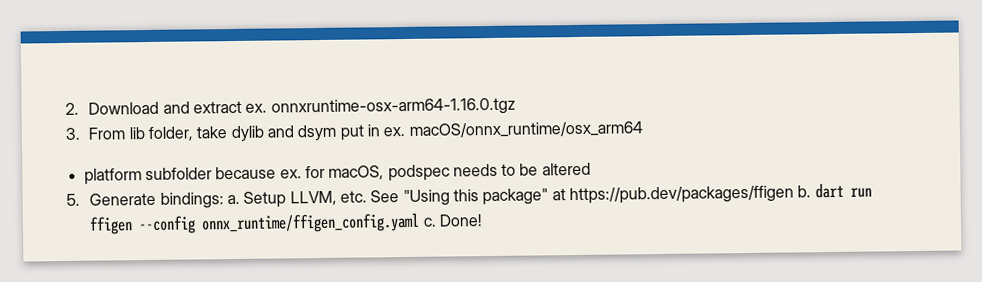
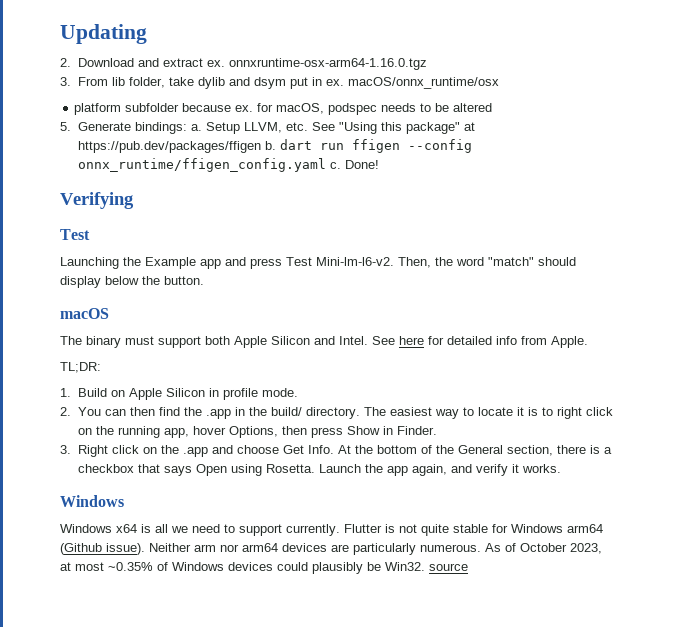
(65, 108) none -> [60,24,147,44] Updating //
[408,121,643,138] macOS/onnx_runtime/osx_arm64 -> [347,77,499,89] macOS/onnx_runtime/osx
(482, 220) none -> [60,192,134,209] [60,229,90,240] [60,257,576,269] [60,276,204,288] [60,308,109,319] [60,336,588,348] [60,362,101,373] [60,388,298,400] [60,407,613,419] [77,426,437,438] [60,445,612,457] [77,464,561,476] [60,495,124,507] [60,524,603,536] [60,543,602,555] [60,562,468,574] // Verifying // Test // Launching the Example app and press Test Mini-lm-l6-v2. Then, the word "match" should display below the button. // macOS // The binary must support both Apple Silicon and Intel. See here for detailed info from Apple. // TL;DR: // 1. Build on Apple Silicon in profile mode. // 2. You can then find the .app in the build/ directory. The easiest way to locate it is to right click on the running app, hover Options, then press Show in Finder. // 3. Right click on the .app and choose Get Info. At the bottom of the General section, there is a checkbox that says Open using Rosetta. Launch the app again, and verify it works. // Windows // Windows x64 is all we need to support currently. Flutter is not quite stable for Windows arm64 (Github issue). Neither arm nor arm64 devices are particularly numerous. As of October 2023, at most ~0.35% of Windows devices could plausibly be Win32. source

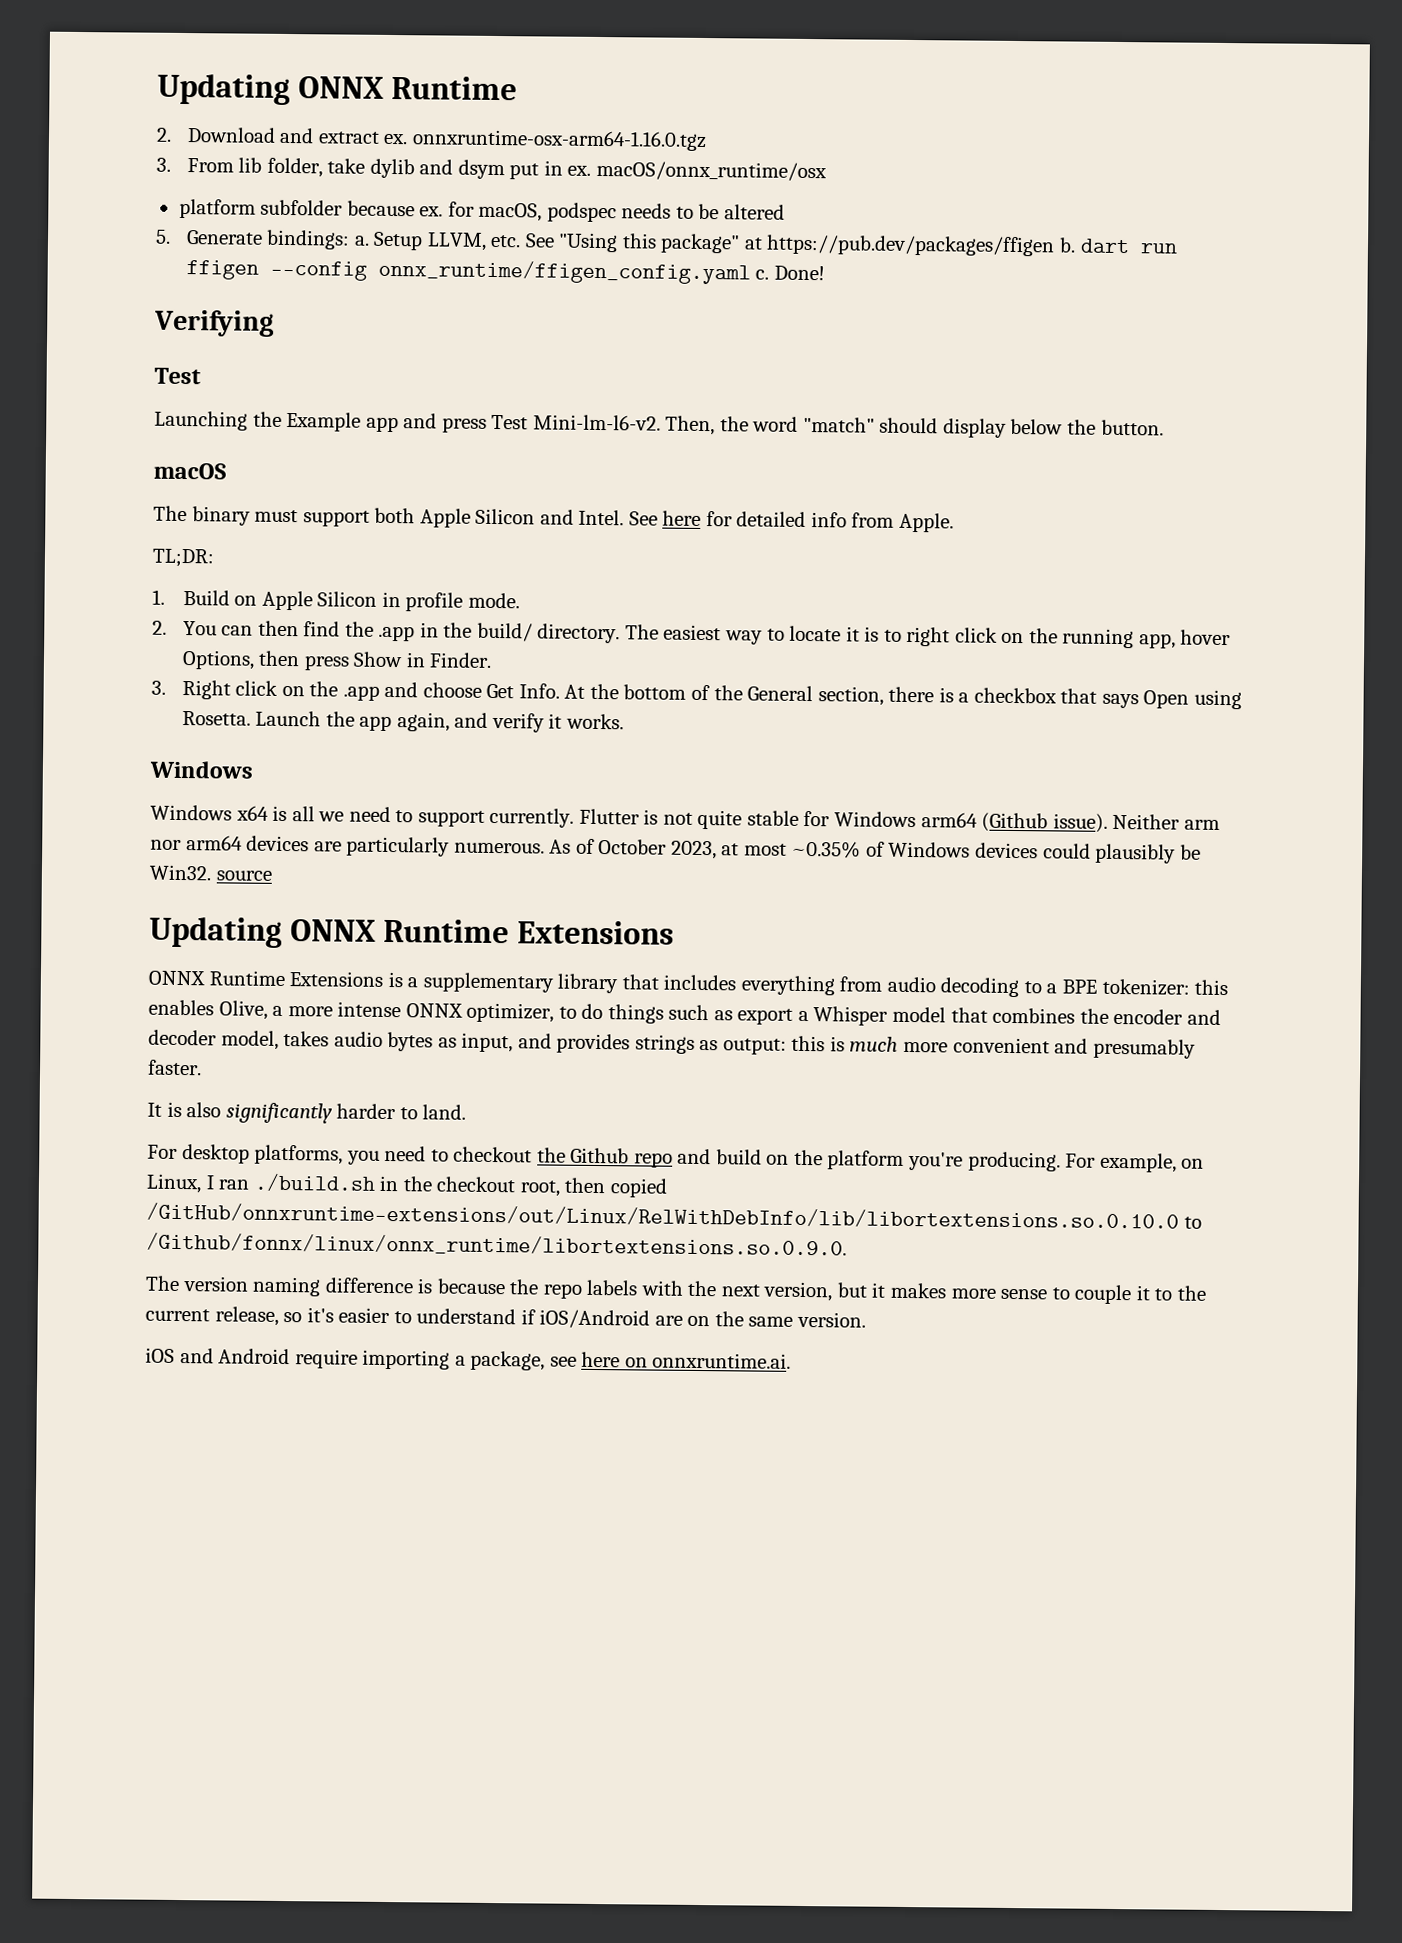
[60,24,147,44] Updating -> [157,73,518,106] Updating ONNX Runtime
(468, 567) none -> [149,916,674,948] [148,970,1229,998] [148,999,1221,1026] [148,1029,1196,1059] [147,1059,202,1076] [147,1101,467,1124] [147,1144,1205,1173] [146,1173,668,1198] [146,1202,1202,1230] [146,1232,847,1258] [145,1275,1207,1305] [145,1306,866,1329] [145,1347,792,1371] // Updating ONNX Runtime Extensions // ONNX Runtime Extensions is a supplementary library that includes everything from audio decoding to a BPE tokenizer: this enables Olive, a more intense ONNX optimizer, to do things such as export a Whisper model that combines the encoder and decoder model, takes audio bytes as input, and provides strings as output: this is much more convenient and presumably faster. // It is also significantly harder to land. // For desktop platforms, you need to checkout the Github repo and build on the platform you're producing. For example, on Linux, I ran ./build.sh in the checkout root, then copied /GitHub/onnxruntime-extensions/out/Linux/RelWithDebInfo/lib/libortextensions.so.0.10.0 to /Github/fonnx/linux/onnx_runtime/libortextensions.so.0.9.0. // The version naming difference is because the repo labels with the next version, but it makes more sense to couple it to the current release, so it's easier to understand if iOS/Android are on the same version. // iOS and Android require importing a package, see here on onnxruntime.ai.

